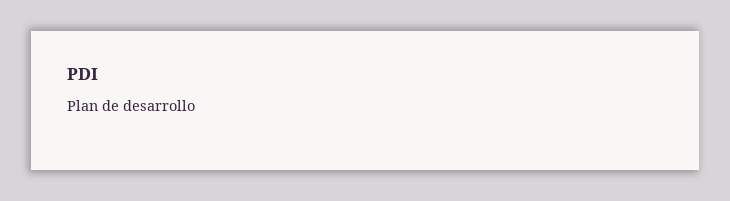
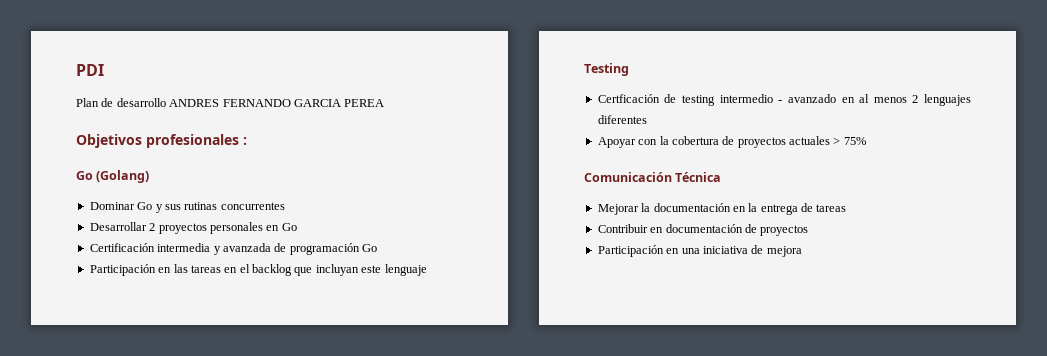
(195, 105) none -> [169,99,385,107] [76,134,247,148] [76,170,150,183] [89,202,285,213] [89,222,297,234] [89,243,377,255] [89,264,427,276] [584,63,629,76] [597,94,971,106] [597,115,647,124] [597,136,866,148] [584,172,722,182] [597,203,847,215] [597,224,809,236] [597,245,802,257] ANDRES FERNANDO GARCIA PEREA // Objetivos profesionales : // Go (Golang) // Dominar Go y sus rutinas concurrentes // Desarrollar 2 proyectos personales en Go // Certificación intermedia y avanzada de programación Go // Participación en las tareas en el backlog que incluyan este lenguaje // Testing // Certficación de testing intermedio - avanzado en al menos 2 lenguajes diferentes // Apoyar con la cobertura de proyectos actuales > 75% // Comunicación Técnica // Mejorar la documentación en la entrega de tareas // Contribuir en documentación de proyectos // Participación en una iniciativa de mejora

